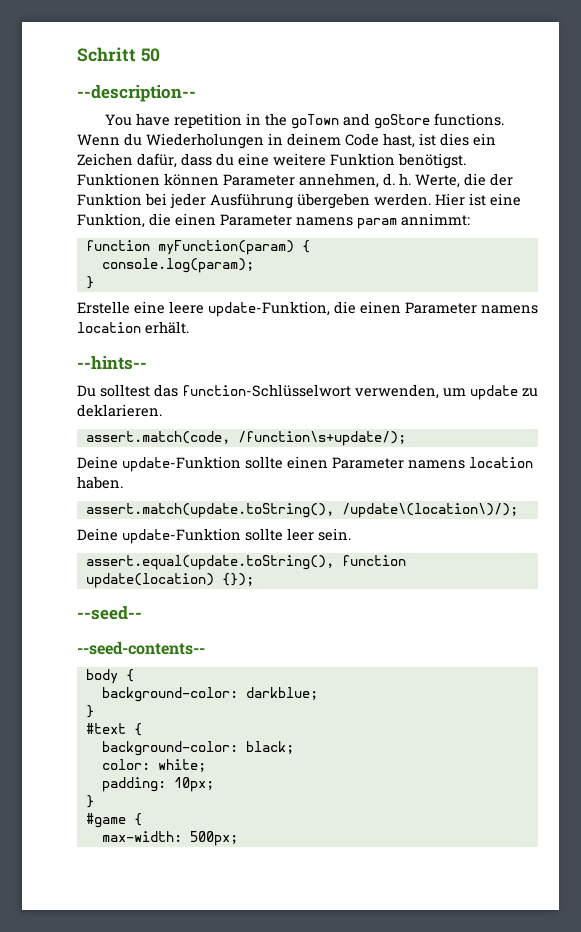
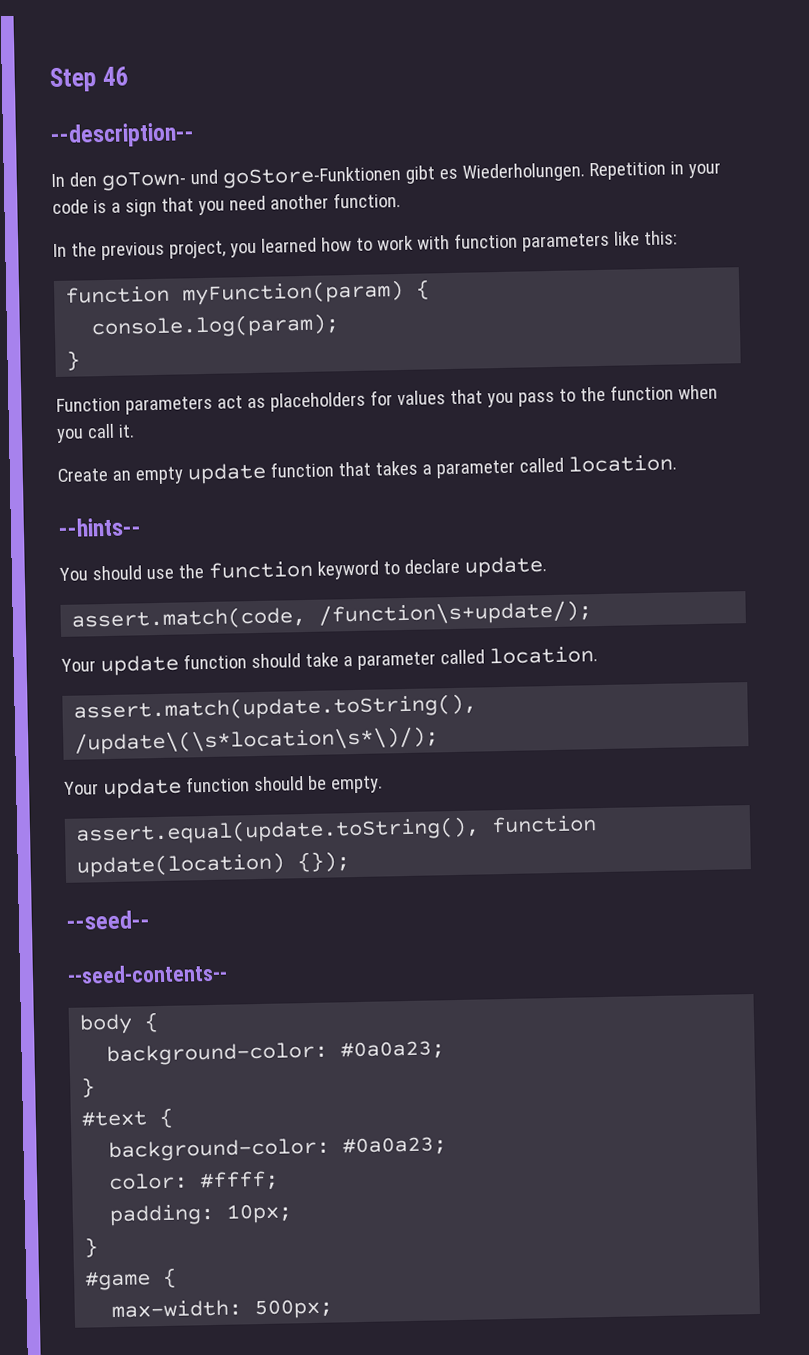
[77,47,160,62] Schritt 50 -> [49,66,129,93] Step 46
[105,113,505,129] [77,133,496,149] [77,153,466,169] [77,173,513,188] [77,193,521,209] [77,213,470,229] You have repetition in the goTown and goStore functions. Wenn du Wiederholungen in deinem Code hast, ist dies ein Zeichen dafür, dass du eine weitere Funktion benötigst. Funktionen können Parameter annehmen, d. h. Werte, die der Funktion bei jeder Ausführung übergeben werden. Hier ist eine Funktion, die einen Parameter namens param annimmt: -> [51,161,721,192] [52,191,401,217] [53,230,678,261] In den goTown- und goStore-Funktionen gibt es Wiederholungen. Repetition in your code is a sign that you need another function. // In the previous project, you learned how to work with function parameters like this:
[77,301,538,317] [77,321,189,334] [77,356,147,370] [77,384,538,400] [77,404,162,417] [85,431,406,446] [77,456,533,472] [77,476,123,489] [85,503,518,518] [77,528,351,544] Erstelle eine leere update-Funktion, die einen Parameter namens location erhält. // --hints-- // Du solltest das function-Schlüsselwort verwenden, um update zu deklarieren. // assert.match(code, /function\s+update/); // Deine update-Funktion sollte einen Parameter namens location haben. // assert.match(update.toString(), /update\(location\)/); // Deine update-Funktion sollte leer sein. -> [56,384,718,415] [56,423,135,443] [57,454,677,485] [58,517,142,537] [59,556,547,581] [71,600,593,631] [61,646,598,677] [73,693,478,723] [74,726,440,755] [64,775,383,800] Function parameters act as placeholders for values that you pass to the function when you call it. // Create an empty update function that takes a parameter called location. // --hints-- // You should use the function keyword to declare update. // assert.match(code, /function\s+update/); // Your update function should take a parameter called location. // assert.match(update.toString(), /update\(\s*location\s*\)/); // Your update function should be empty.
[245,687,318,700] darkblue; -> [340,1040,446,1061] #0a0a23;
[245,741,294,754] black; -> [342,1136,448,1157] #0a0a23;
[157,759,206,772] white; -> [199,1170,280,1192] #ffff;

